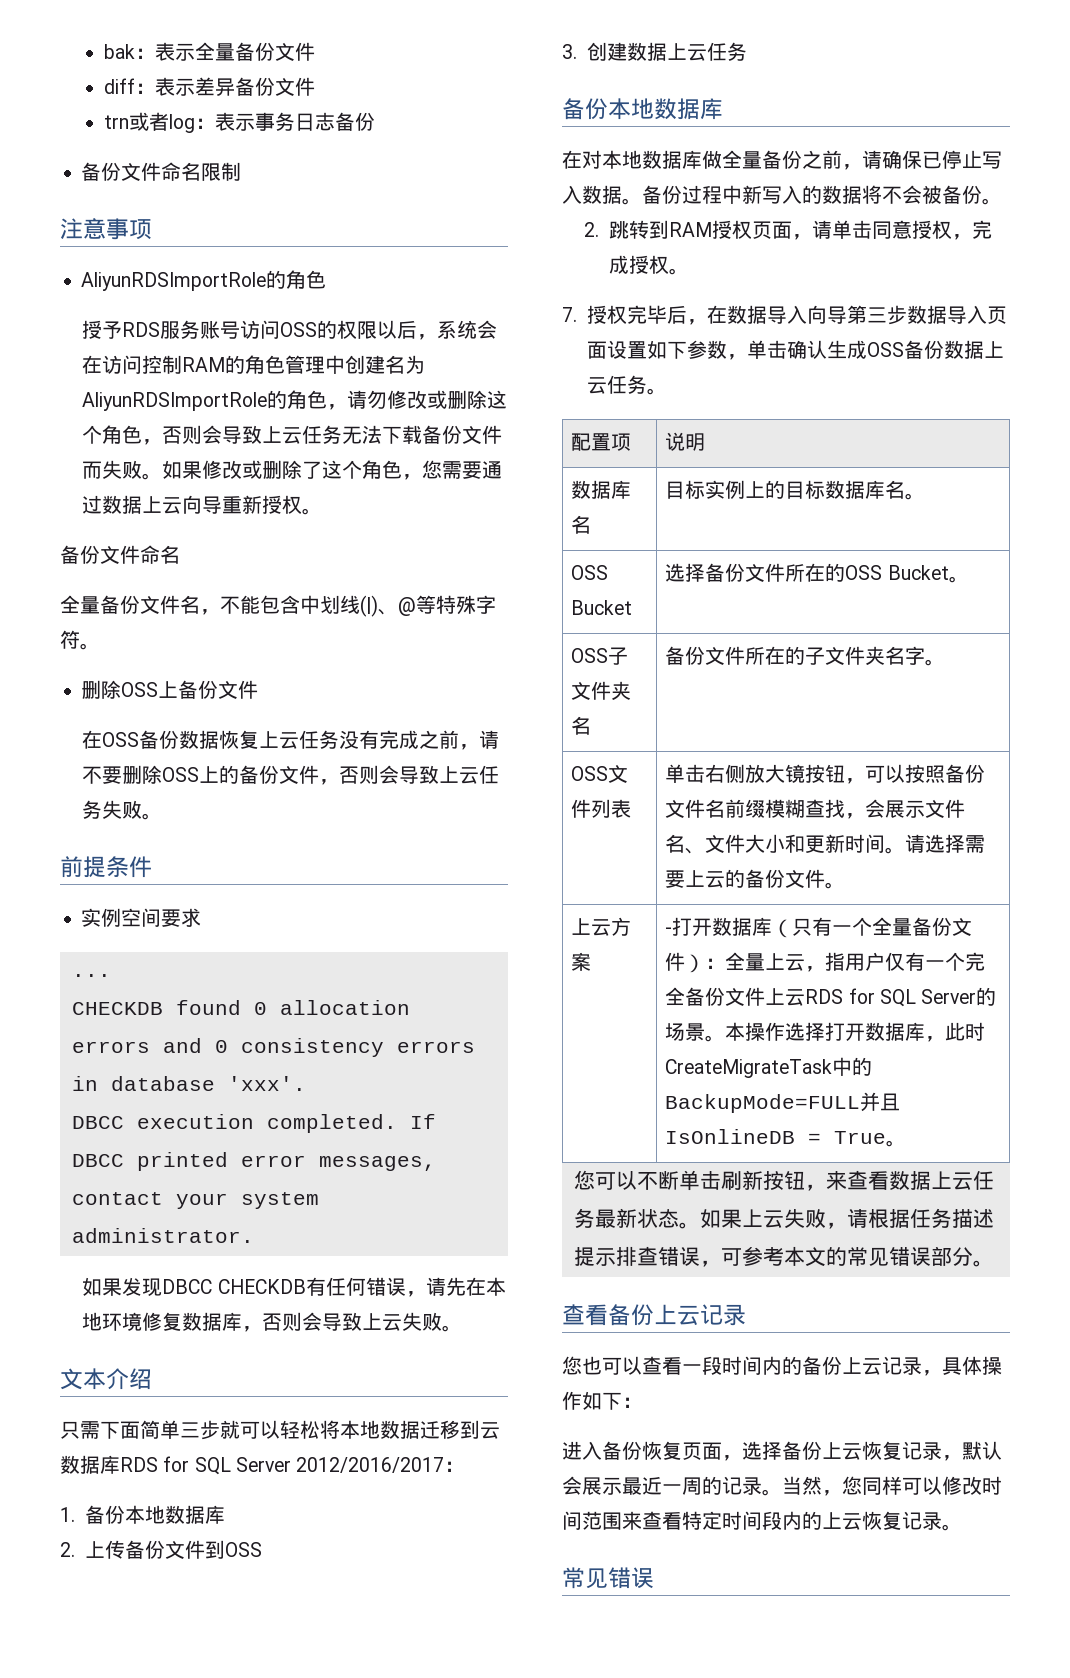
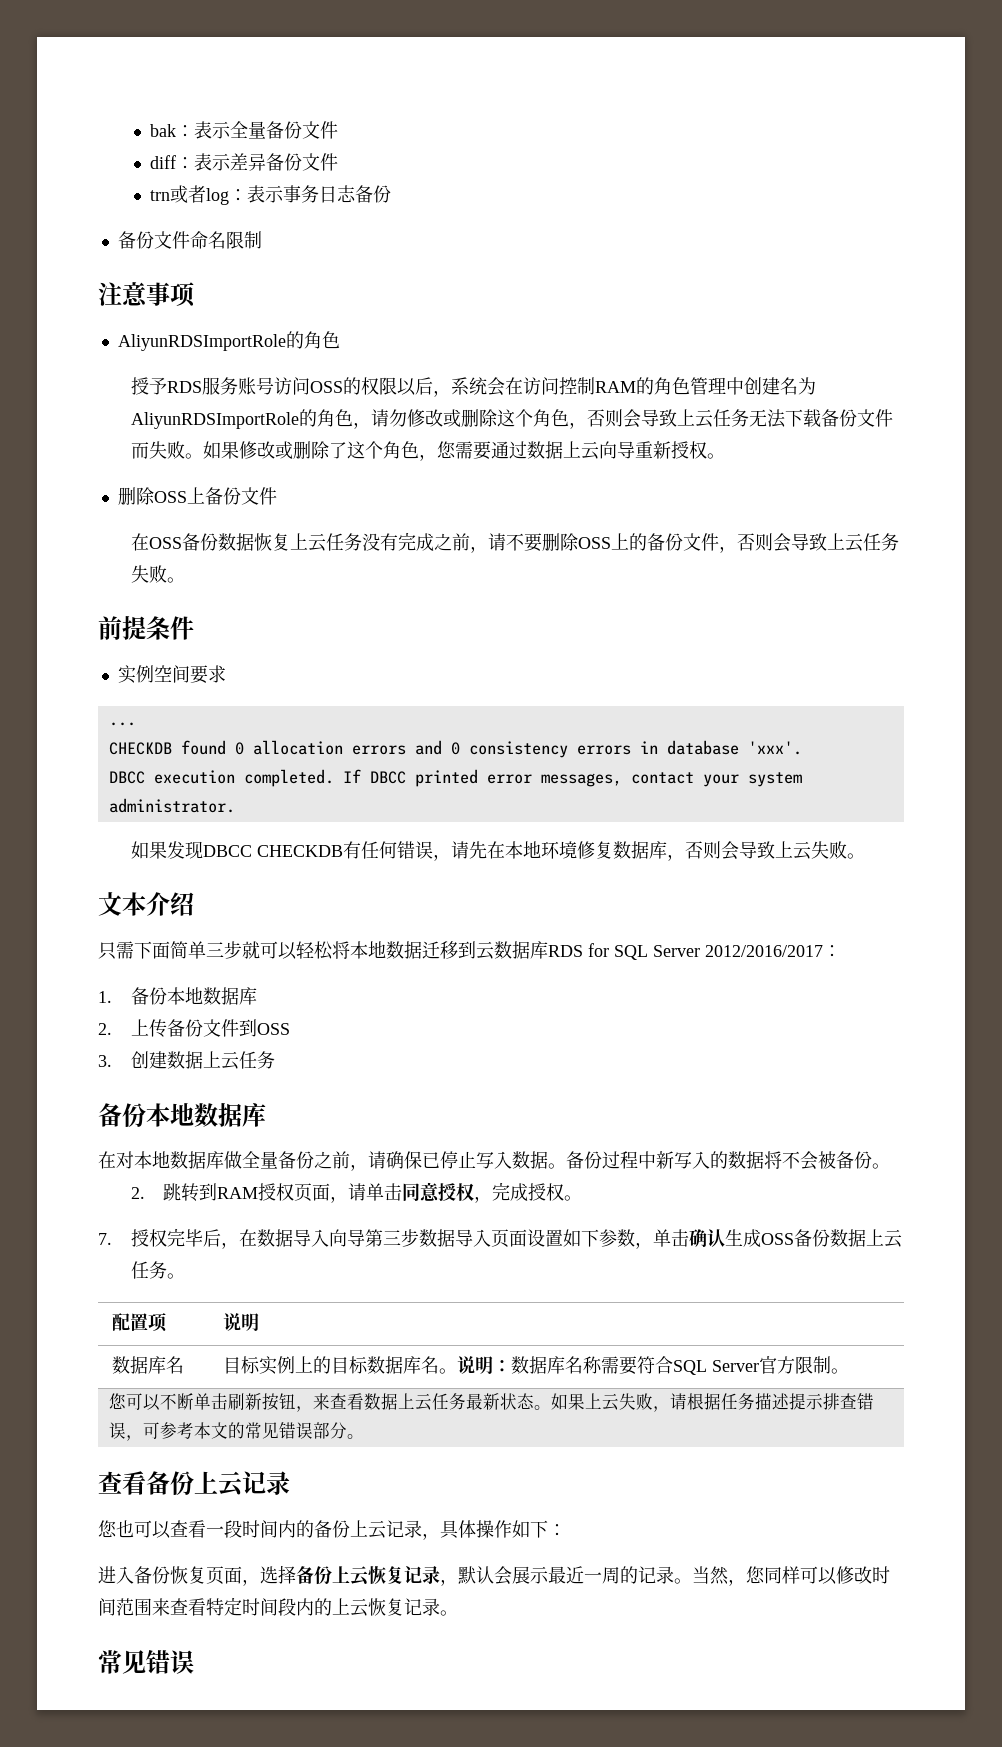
[60,545,180,564] [60,595,496,617] [60,630,100,650] // 备份文件命名 // 全量备份文件名，不能包含中划线(|)、@等特殊字符。 -> (725, 456) none
[571,565,609,580] [571,600,633,615] [665,563,969,583] [571,647,629,665] [571,681,632,701] [571,716,592,735] [665,646,946,666] [571,764,629,783] [571,799,632,818] [665,764,986,784] [665,799,966,819] [665,834,986,854] [665,869,846,889] [571,917,632,936] [571,952,592,971] [665,917,973,938] [665,952,986,973] [665,987,997,1007] [665,1022,986,1042] [665,1057,873,1078] [665,1092,901,1113] [665,1129,887,1144] // OSS Bucket | 选择备份文件所在的OSS Bucket。 // OSS子文件夹名 | 备份文件所在的子文件夹名字。 // OSS文件列表 | 单击右侧放大镜按钮，可以按照备份文件名前缀模糊查找，会展示文件名、文件大小和更新时间。请选择需要上云的备份文件。 // 上云方案 | -打开数据库（只有一个全量备份文件）：全量上云，指用户仅有一个完全备份文件上云RDS for SQL Server的场景。本操作选择打开数据库，此时CreateMigrateTask中的BackupMode=FULL并且IsOnlineDB = True -> [457,1356,832,1375] 说明：数据库名称需要符合SQL Server官方限制

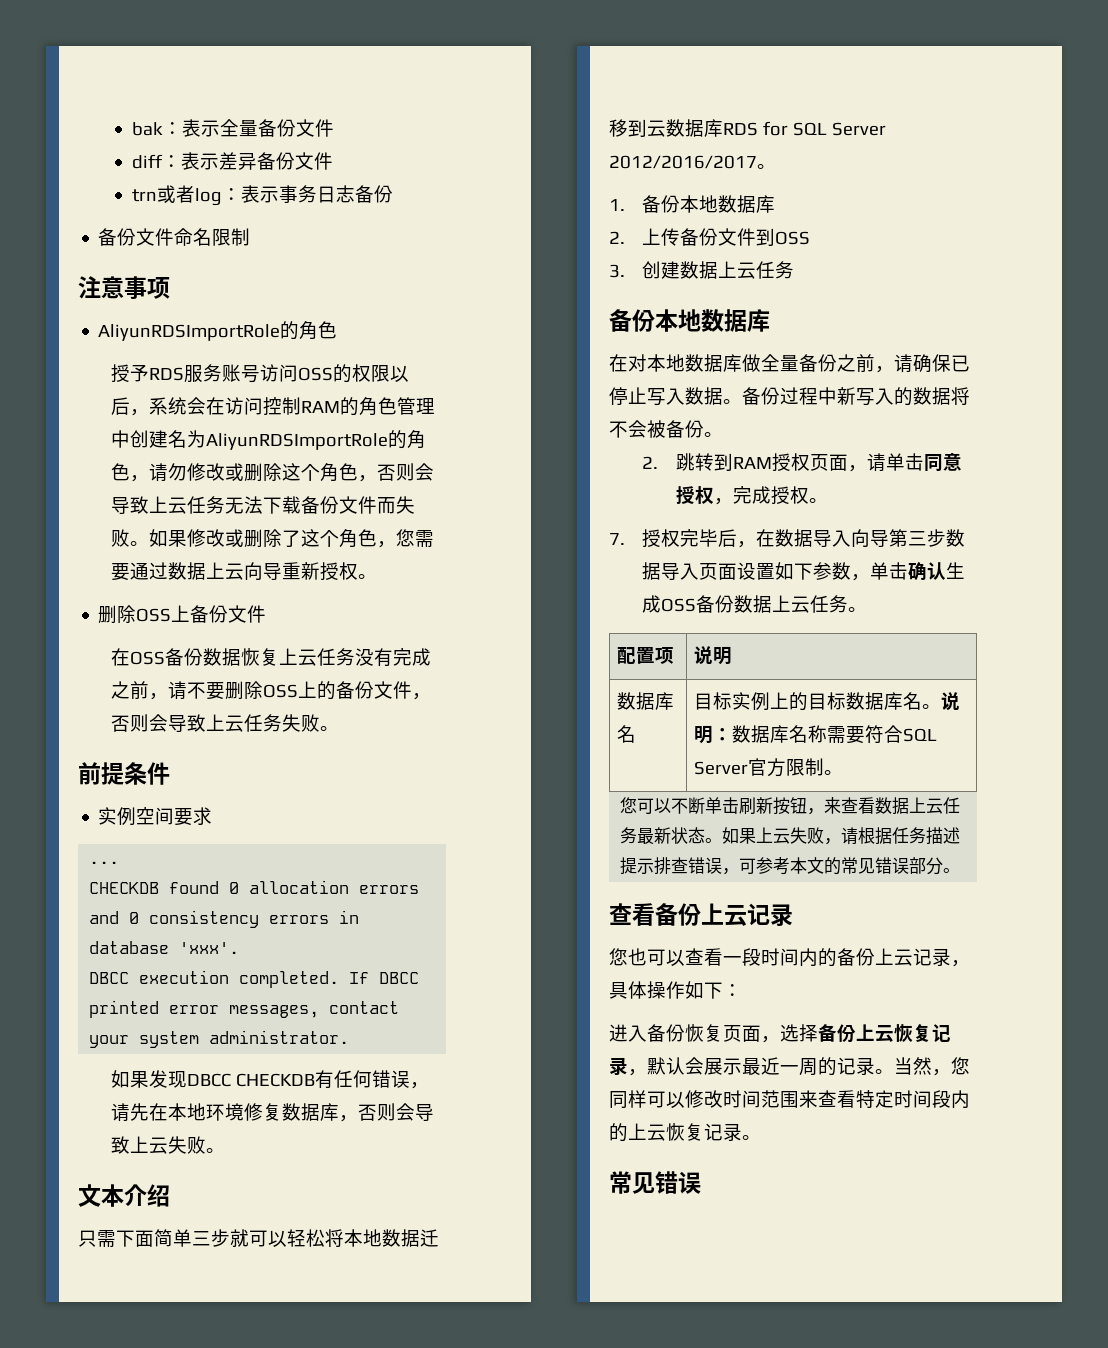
[823,945,841,957] ： -> [757,164,776,169] 。

